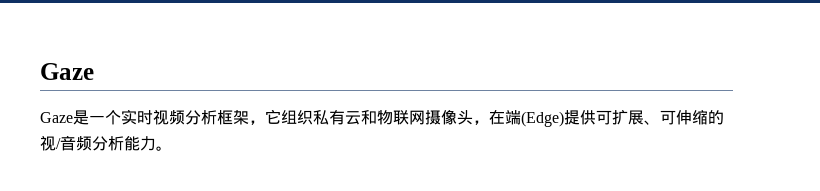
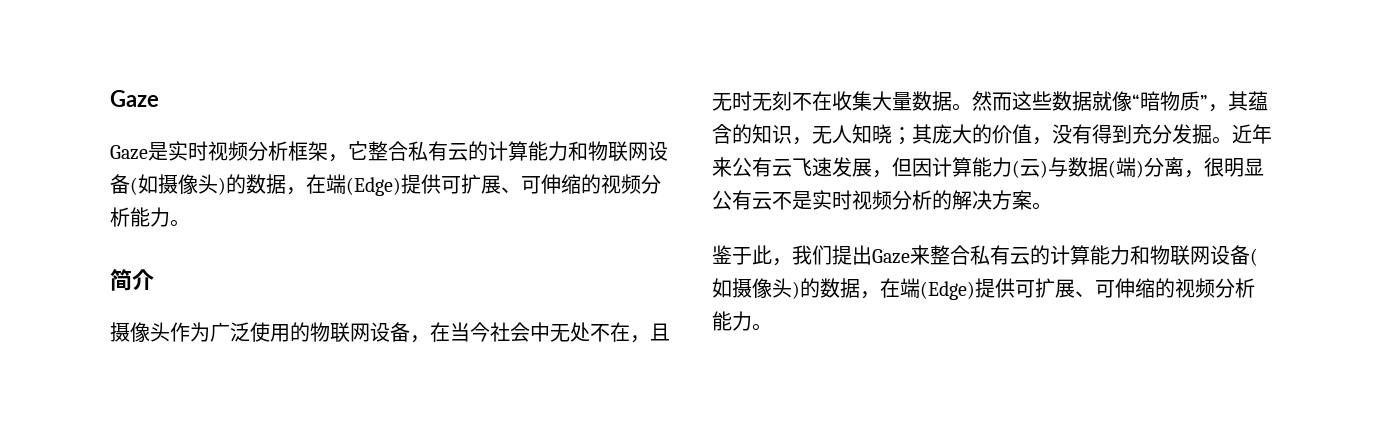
[89,110,121,125] 一个 -> (168, 151) none
[281,110,724,127] [40,135,172,151] 组织私有云和物联网摄像头，在端(Edge)提供可扩展、可伸缩的视/音频分析能力。 -> [368,141,668,162] [110,174,661,196] [110,207,190,227] [110,269,154,291] [110,322,670,343] [712,91,1268,112] [712,124,1272,145] [712,157,1264,178] [712,190,1052,210] [712,245,1258,266] [712,278,1255,300] [712,311,772,331] 整合私有云的计算能力和物联网设备(如摄像头)的数据，在端(Edge)提供可扩展、可伸缩的视频分析能力。 // 简介 // 摄像头作为广泛使用的物联网设备，在当今社会中无处不在，且无时无刻不在收集大量数据。然而这些数据就像“暗物质”，其蕴含的知识，无人知晓；其庞大的价值，没有得到充分发掘。近年来公有云飞速发展，但因计算能力(云)与数据(端)分离，很明显公有云不是实时视频分析的解决方案。 // 鉴于此，我们提出Gaze来整合私有云的计算能力和物联网设备(如摄像头)的数据，在端(Edge)提供可扩展、可伸缩的视频分析能力。

